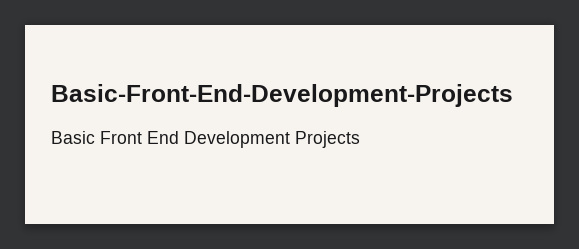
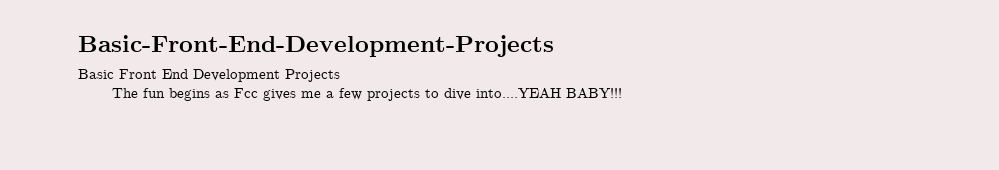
(360, 139) none -> [111,88,622,101] // The fun begins as Fcc gives me a few projects to dive into....YEAH BABY!!!

